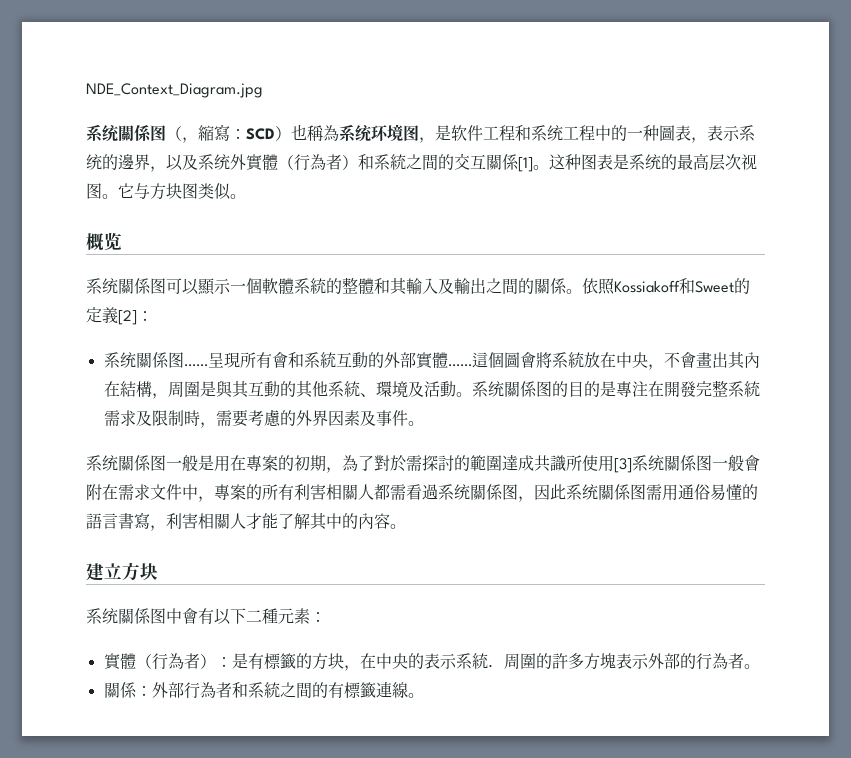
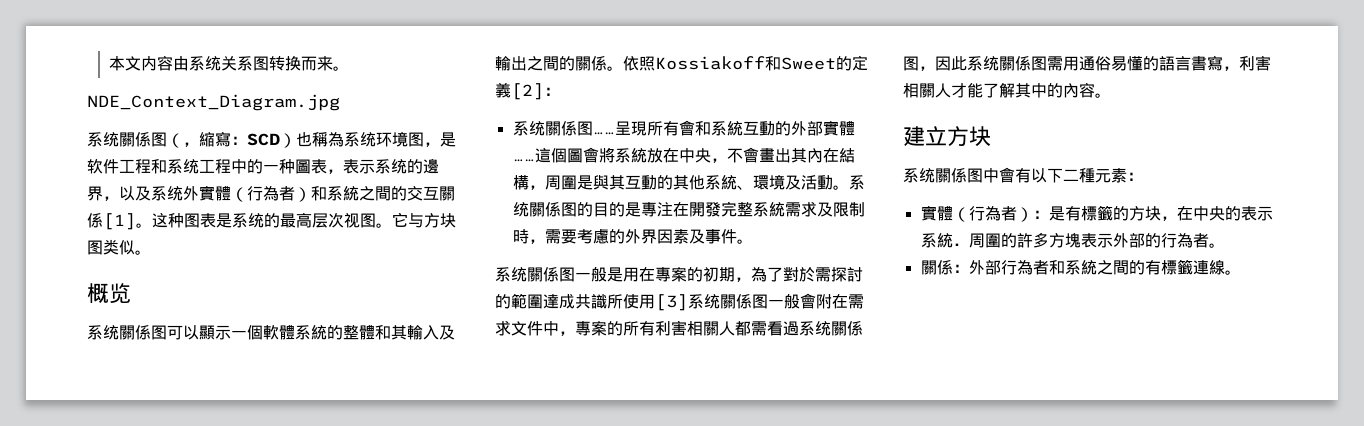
(86, 90) none -> [108,55,349,71] 本文内容由系统关系图转换而来。 //

